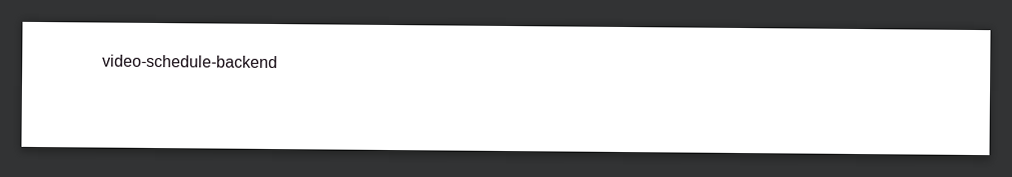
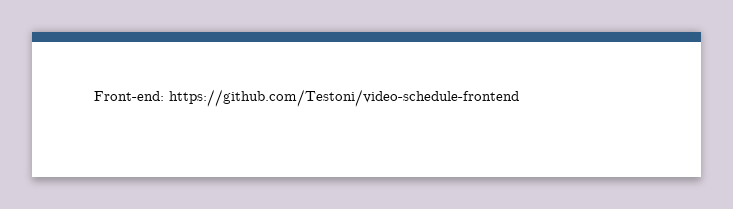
[102,54,278,69] video-schedule-backend -> [94,89,519,107] Front-end: https://github.com/Testoni/video-schedule-frontend

